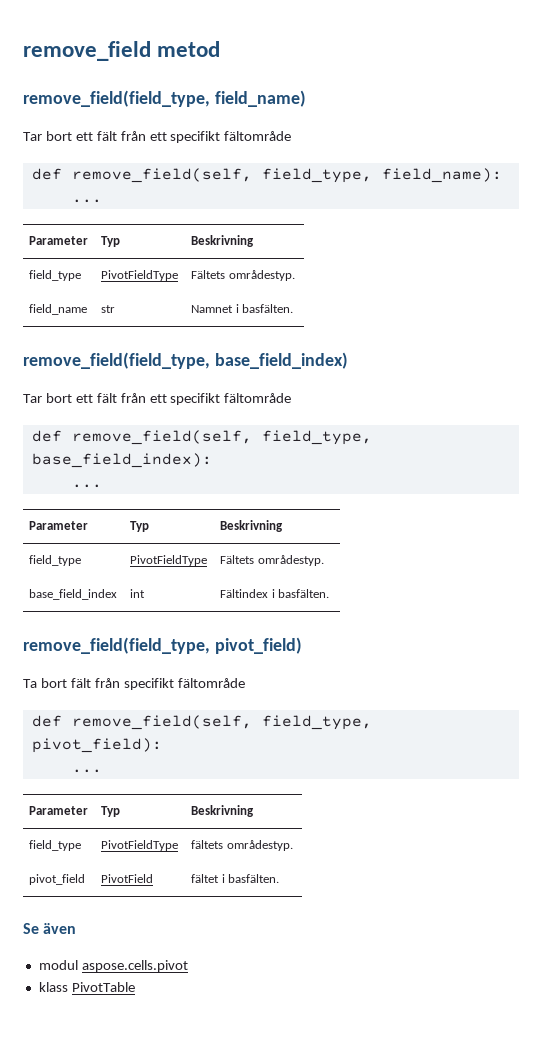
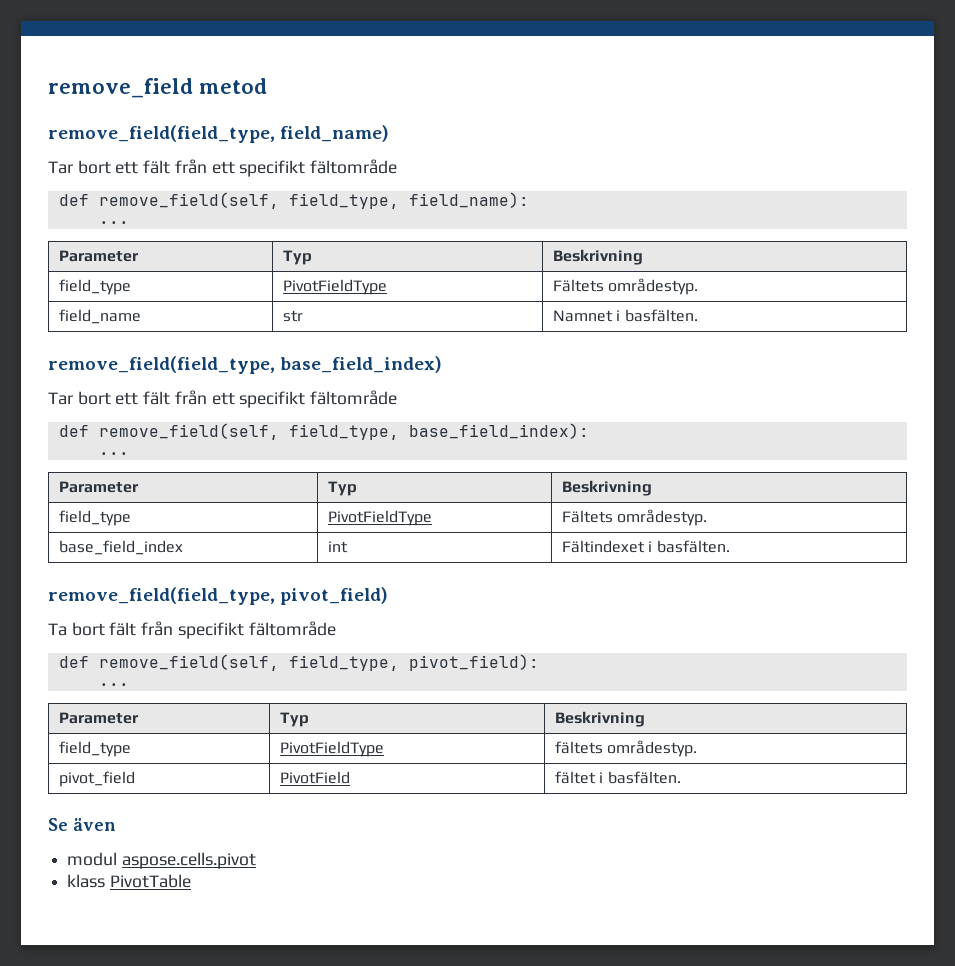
[220,589,269,598] Fältindex -> [562,540,646,553] Fältindexet

